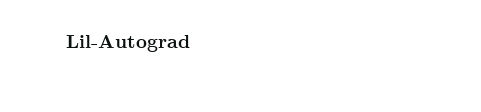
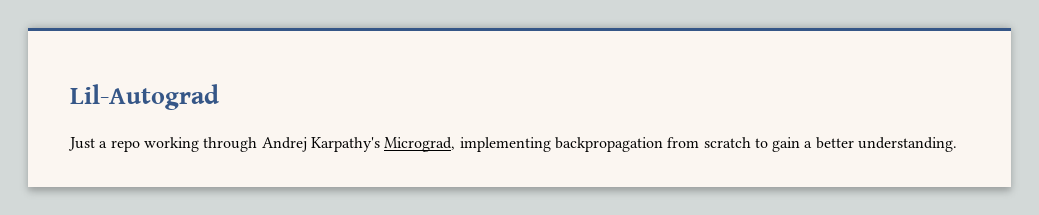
(190, 43) none -> [68,137,958,152] // Just a repo working through Andrej Karpathy's Micrograd, implementing backpropagation from scratch to gain a better understanding.

